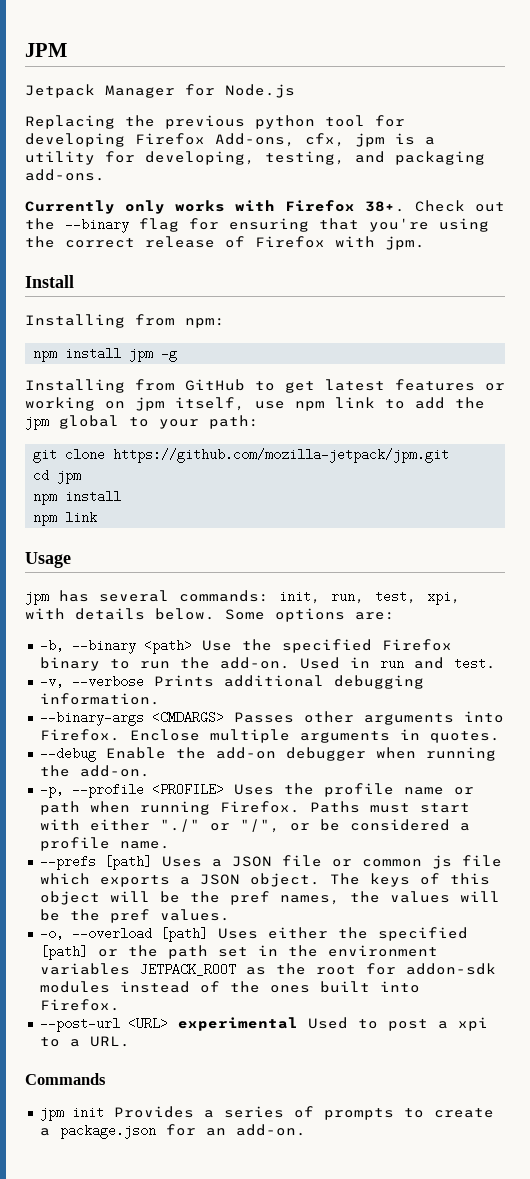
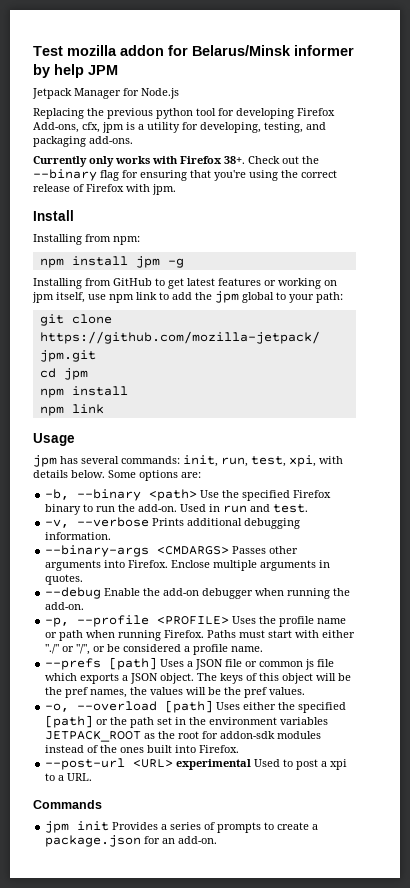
(25, 50) none -> [33,45,354,56] [33,64,84,78] Test mozilla addon for Belarus/Minsk informer by help

